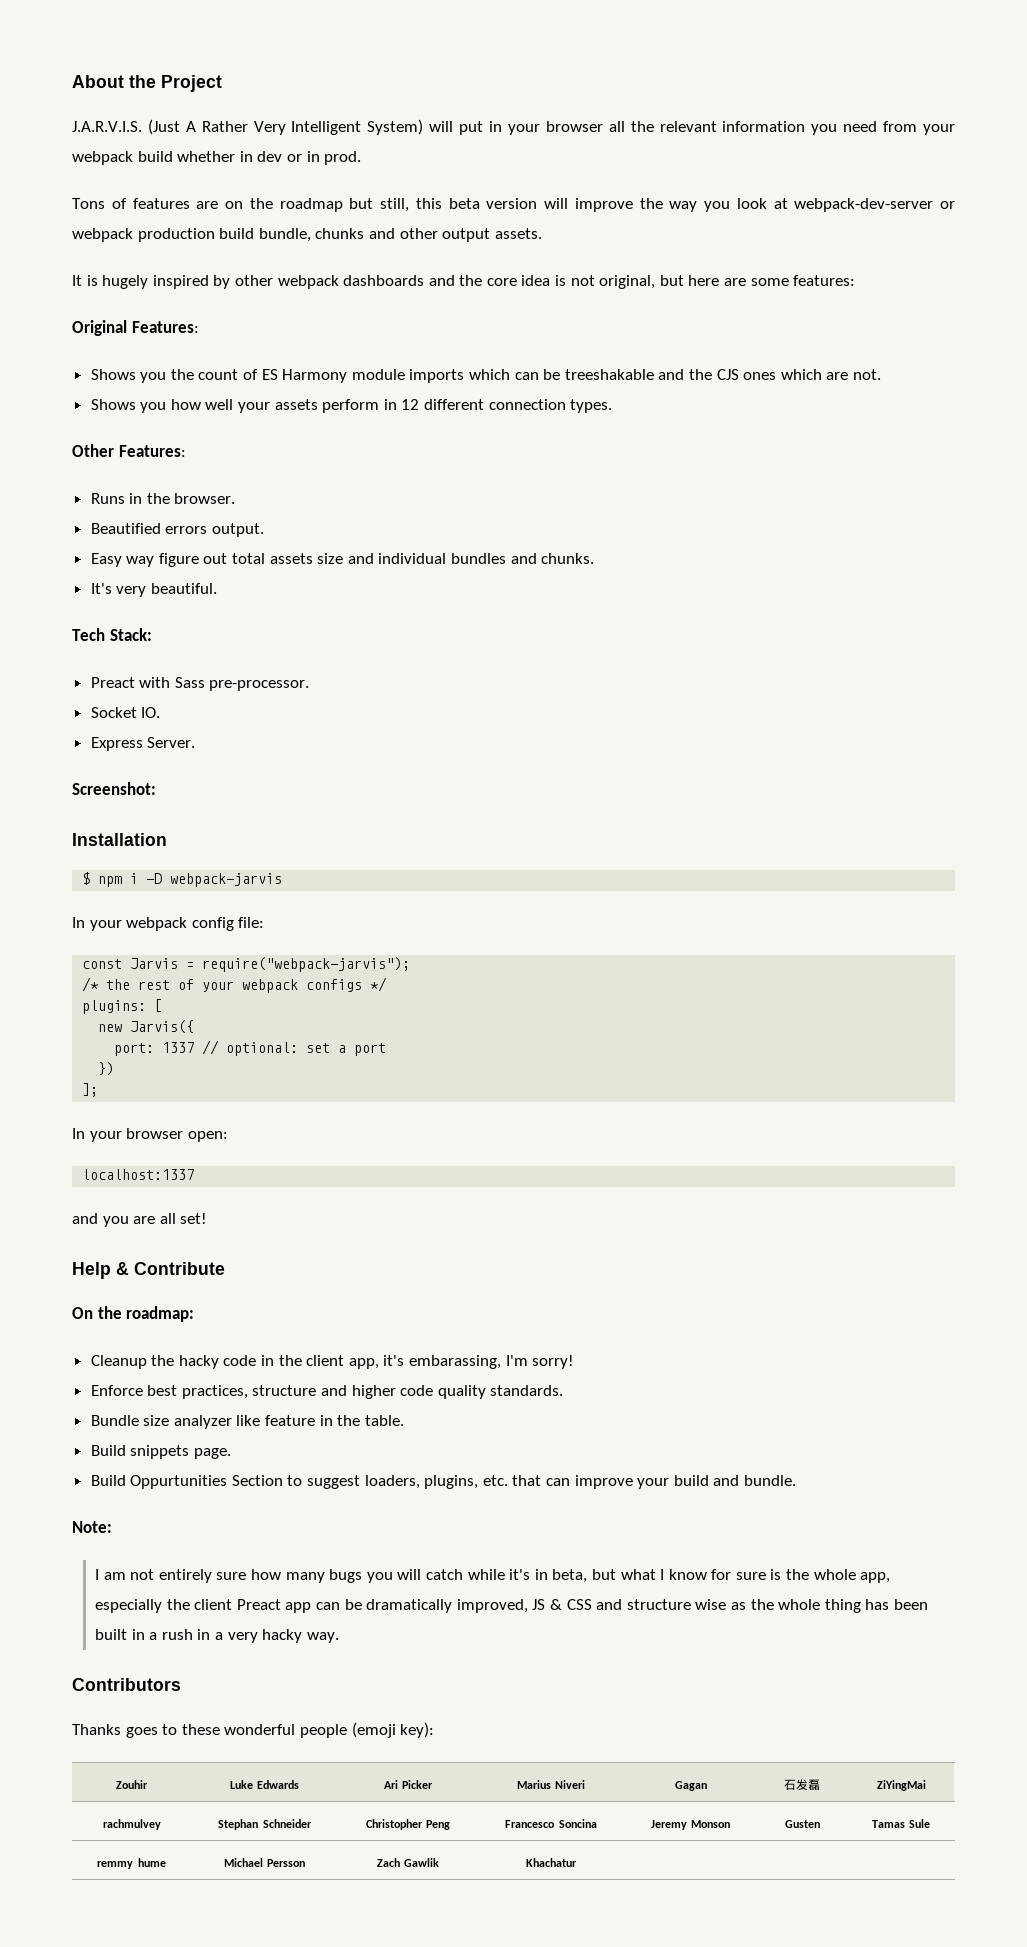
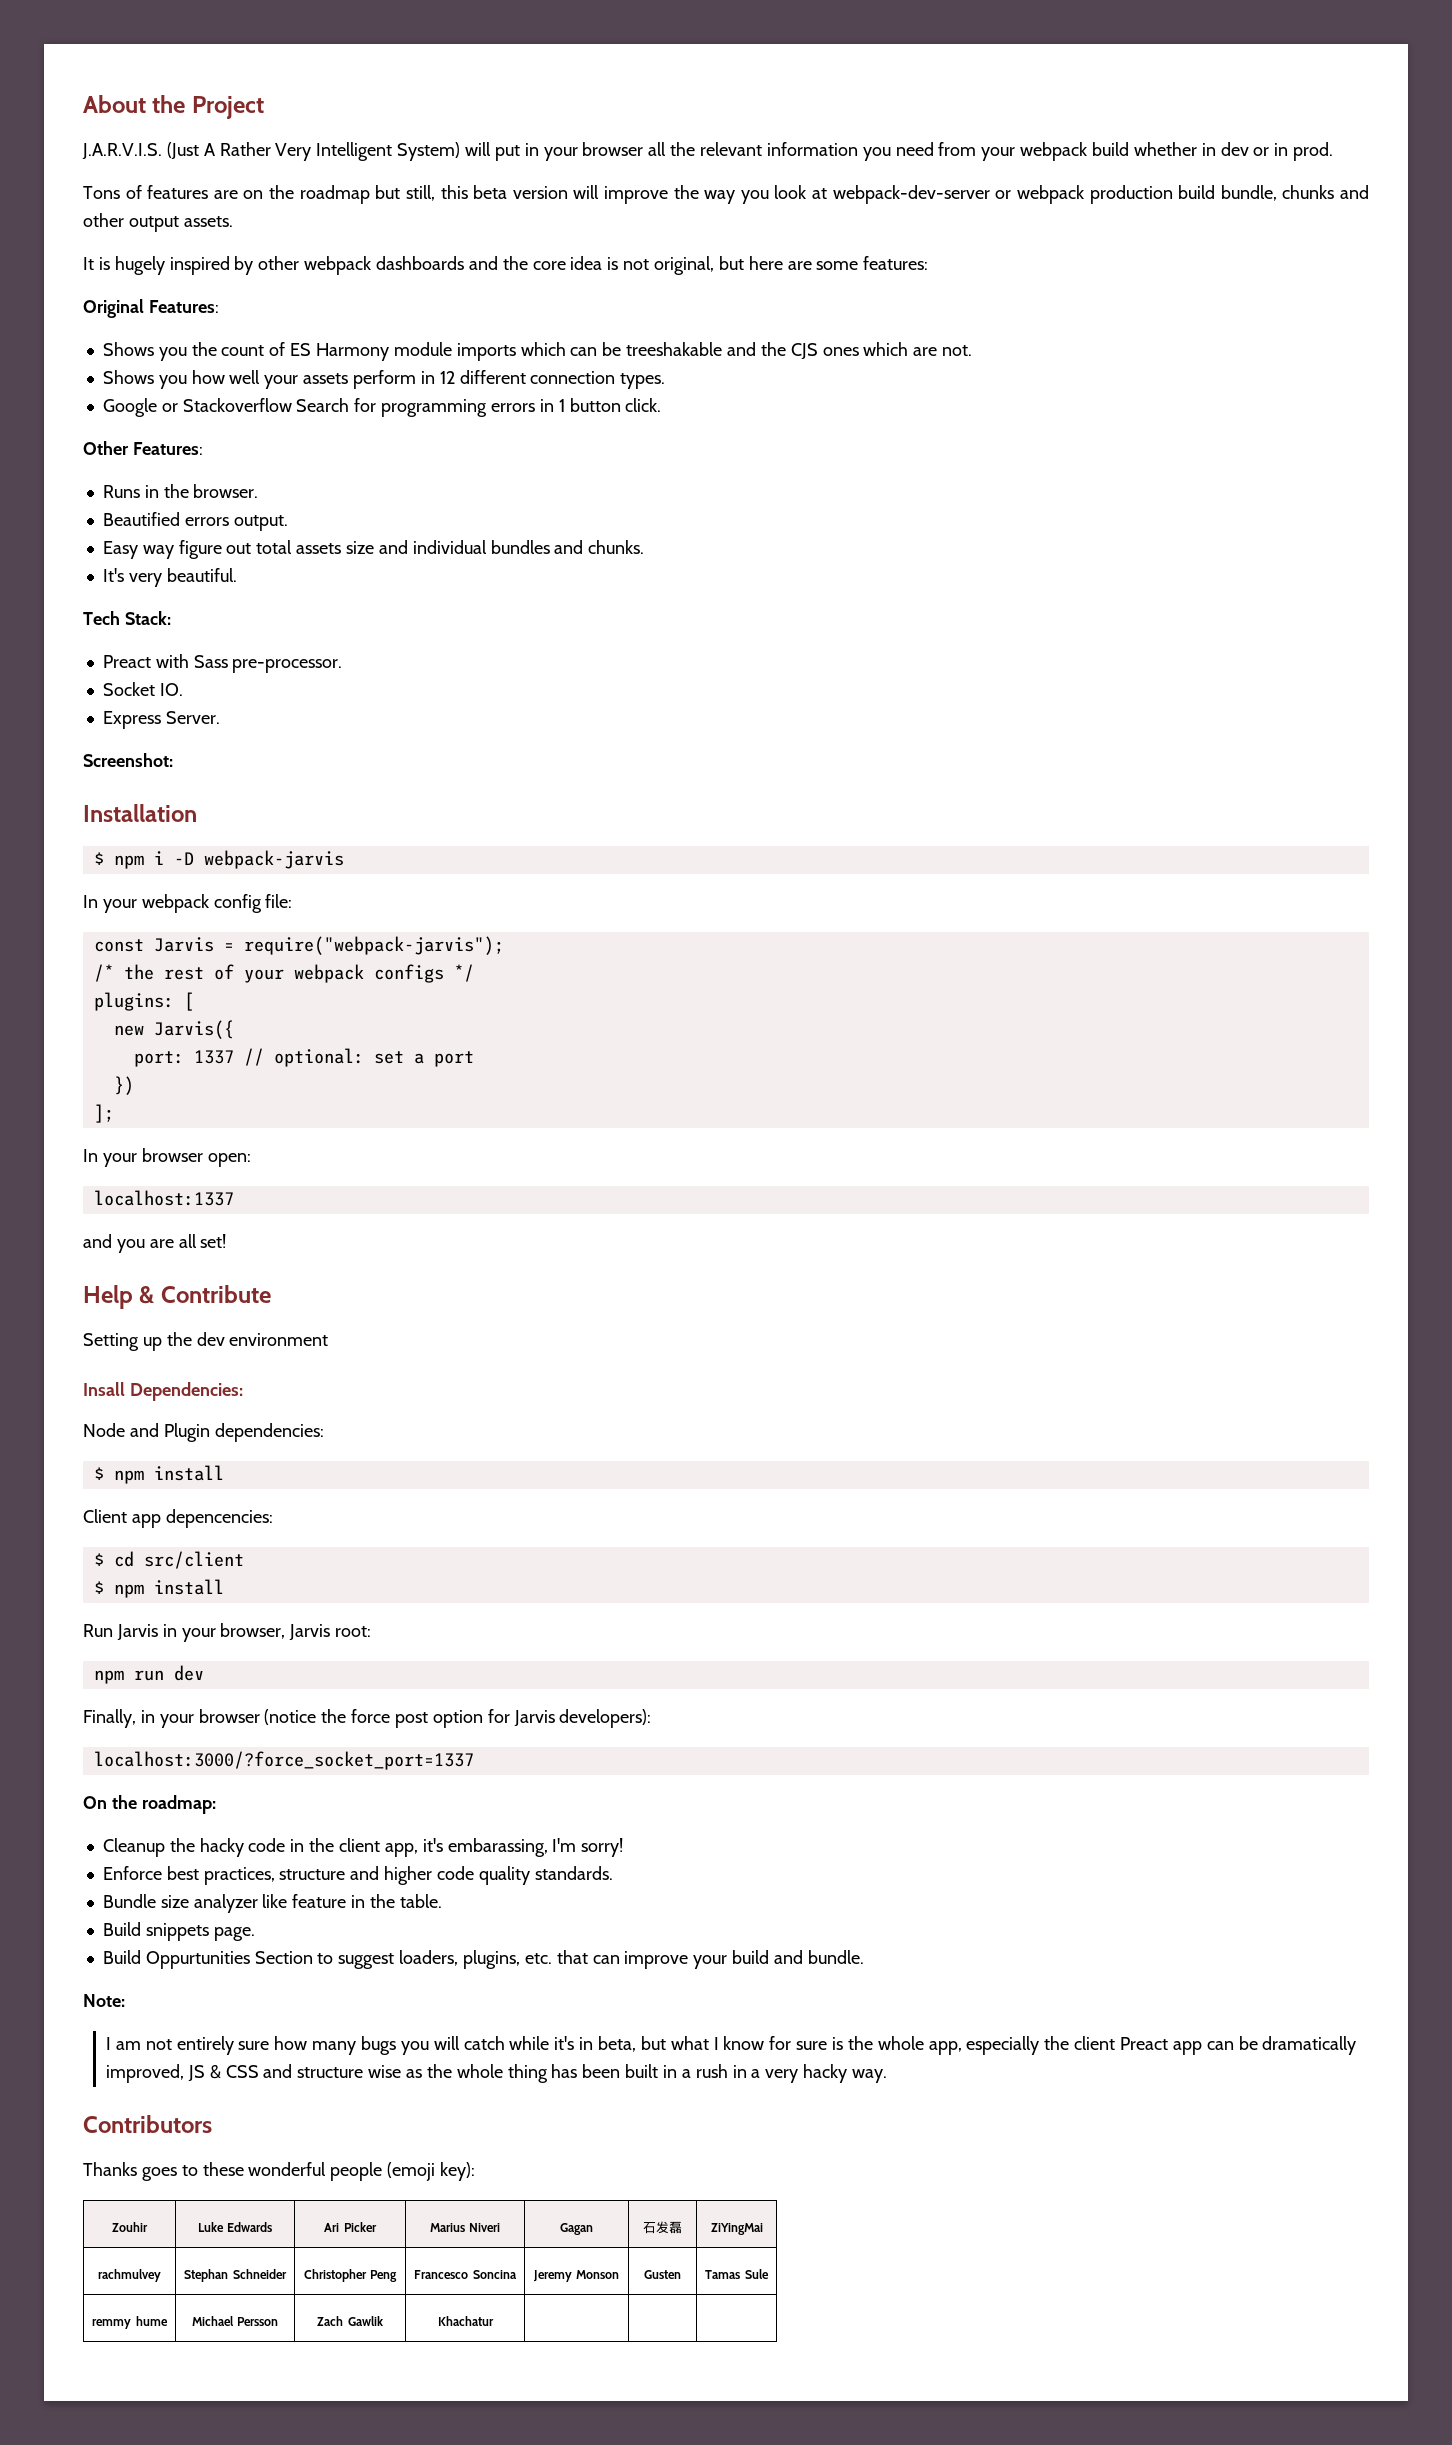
(613, 406) none -> [102,398,662,417] // Google or Stackoverflow Search for programming errors in 1 button click.
(225, 1268) none -> [83,1332,329,1351] [83,1382,243,1401] [83,1423,324,1442] [93,1465,224,1484] [83,1509,273,1528] [93,1551,244,1569] [93,1579,224,1598] [83,1623,372,1642] [93,1665,204,1684] [83,1709,652,1728] [93,1751,474,1770] // Setting up the dev environment // Insall Dependencies: // Node and Plugin dependencies: // $ npm install // Client app depencencies: // $ cd src/client // $ npm install // Run Jarvis in your browser, Jarvis root: // npm run dev // Finally, in your browser (notice the force post option for Jarvis developers): // localhost:3000/?force_socket_port=1337

